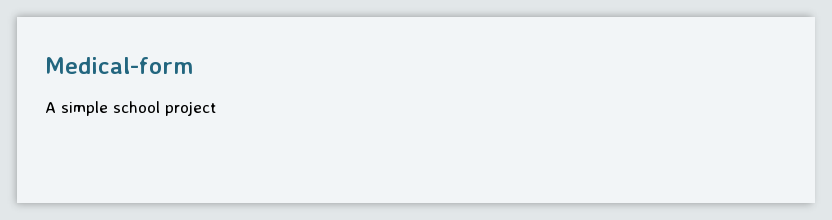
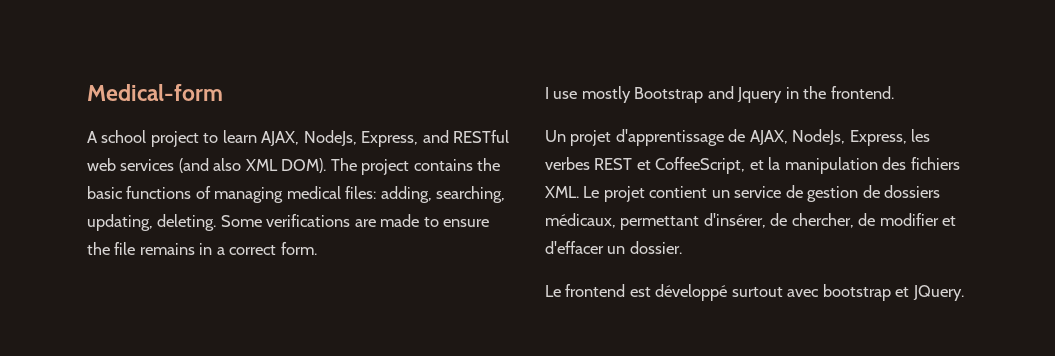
[61,101,108,116] simple -> (98, 137) none
(216, 108) none -> [203,130,510,147] [87,158,501,175] [87,186,506,203] [87,214,490,231] [87,242,317,255] [545,86,894,103] [545,129,931,146] [545,157,960,174] [545,185,941,202] [545,213,957,230] [545,241,682,254] [545,284,964,301] to learn AJAX, NodeJs, Express, and RESTful web services (and also XML DOM). The project contains the basic functions of managing medical files: adding, searching, updating, deleting. Some verifications are made to ensure the file remains in a correct form. // I use mostly Bootstrap and Jquery in the frontend. // Un projet d'apprentissage de AJAX, NodeJs, Express, les verbes REST et CoffeeScript, et la manipulation des fichiers XML. Le projet contient un service de gestion de dossiers médicaux, permettant d'insérer, de chercher, de modifier et d'effacer un dossier. // Le frontend est développé surtout avec bootstrap et JQuery.

